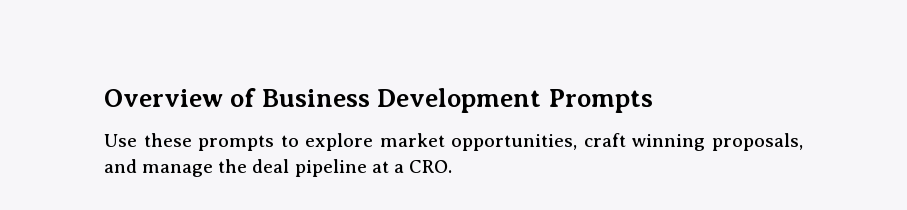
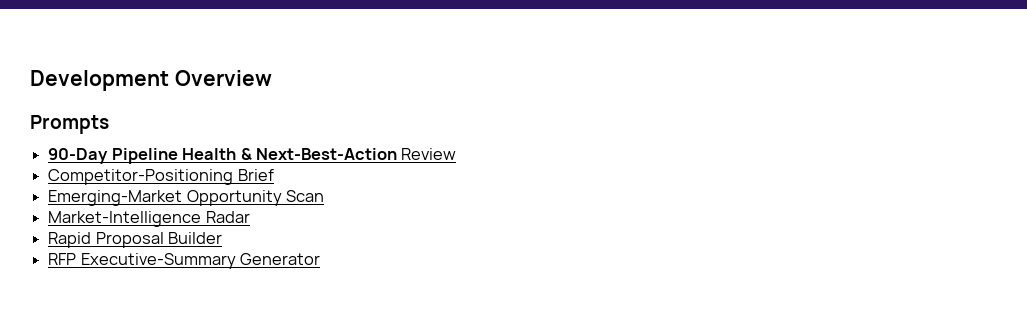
(104, 98) none -> [30,70,169,91] Development
[230,88,653,113] [104,133,803,151] [104,159,452,177] of Business Development Prompts // Use these prompts to explore market opportunities, craft winning proposals, and manage the deal pipeline at a CRO. -> [30,115,109,134] [48,148,457,164] [48,169,274,185] [48,190,325,206] [48,211,250,227] [48,232,223,248] [48,253,321,269] // Prompts // 90-Day Pipeline Health & Next-Best-Action Review // Competitor-Positioning Brief // Emerging-Market Opportunity Scan // Market-Intelligence Radar // Rapid Proposal Builder // RFP Executive-Summary Generator

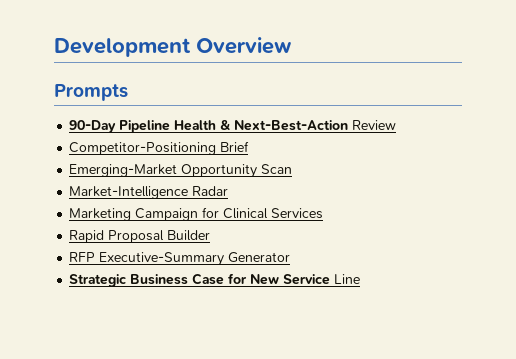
(250, 217) none -> [69,207,324,221] // Marketing Campaign for Clinical Services
(321, 259) none -> [69,273,361,287] // Strategic Business Case for New Service Line

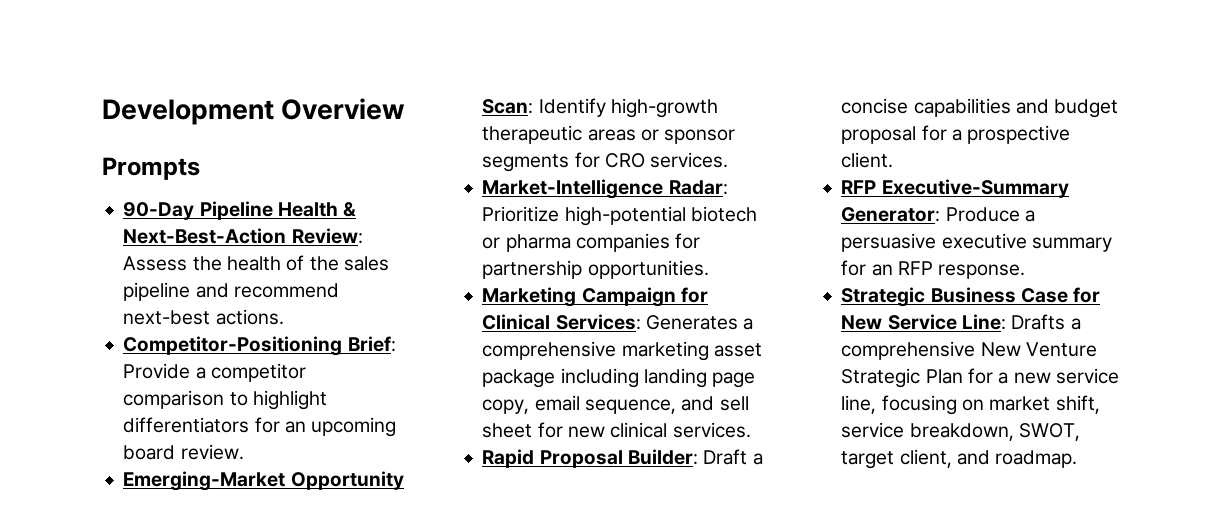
[352,120,397,130] [69,141,250,155] [69,164,293,178] [69,186,229,199] [69,207,324,221] [69,230,211,243] [69,252,291,266] Review // Competitor-Positioning Brief // Emerging-Market Opportunity Scan // Market-Intelligence Radar // Marketing Campaign for Clinical Services // Rapid Proposal Builder // RFP Executive-Summary Generator -> [291,228,363,244] [123,255,389,271] [123,282,339,301] [123,309,284,325] [123,336,396,356] [123,363,306,382] [123,390,327,410] [123,417,397,437] [123,444,244,460] [123,471,404,491] [482,98,718,118] [482,125,736,144] [482,152,729,172] [482,179,728,199] [482,206,757,226] [482,233,701,252] [482,260,709,279] [482,287,708,307] [482,314,754,330] [482,341,762,361] [482,368,756,388] [482,395,749,414] [482,422,751,438] [482,449,763,468] [841,98,1119,118] [841,125,1071,144] [841,152,894,168] [841,179,1069,198] [841,207,1035,222] [841,233,1112,252] [841,260,1026,279] Review: Assess the health of the sales pipeline and recommend next-best actions. // Competitor-Positioning Brief: Provide a competitor comparison to highlight differentiators for an upcoming board review. // Emerging-Market Opportunity Scan: Identify high-growth therapeutic areas or sponsor segments for CRO services. // Market-Intelligence Radar: Prioritize high-potential biotech or pharma companies for partnership opportunities. // Marketing Campaign for Clinical Services: Generates a comprehensive marketing asset package including landing page copy, email sequence, and sell sheet for new clinical services. // Rapid Proposal Builder: Draft a concise capabilities and budget proposal for a prospective client. // RFP Executive-Summary Generator: Produce a persuasive executive summary for an RFP response.
[334,274,361,284] Line -> [961,314,1081,330] [841,341,1097,360] [841,368,1119,388] [841,395,1100,415] [841,422,1080,441] [841,449,1078,469] Line: Drafts a comprehensive New Venture Strategic Plan for a new service line, focusing on market shift, service breakdown, SWOT, target client, and roadmap.

